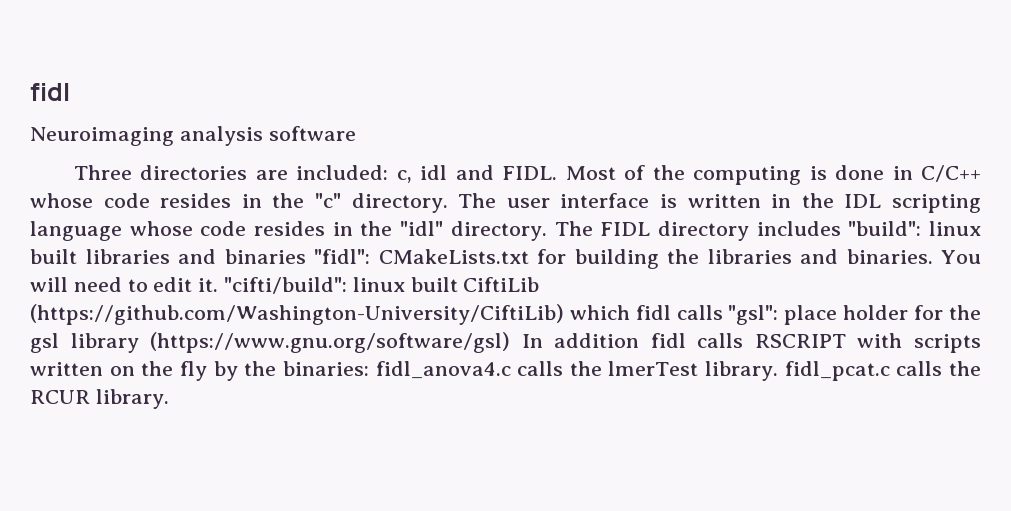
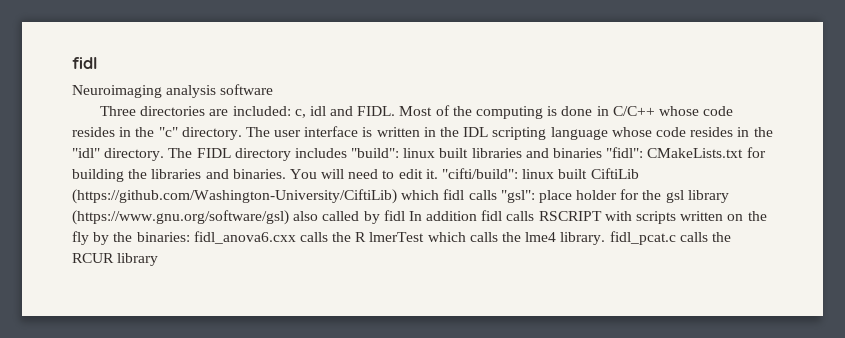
(511, 342) none -> [293,210,405,224] also called by fidl
[375,361,699,379] fidl_anova4.c calls the lmerTest -> [193,231,557,244] fidl_anova6.cxx calls the R lmerTest which calls the lme4
[95,389,169,409] library. -> [117,253,159,266] library

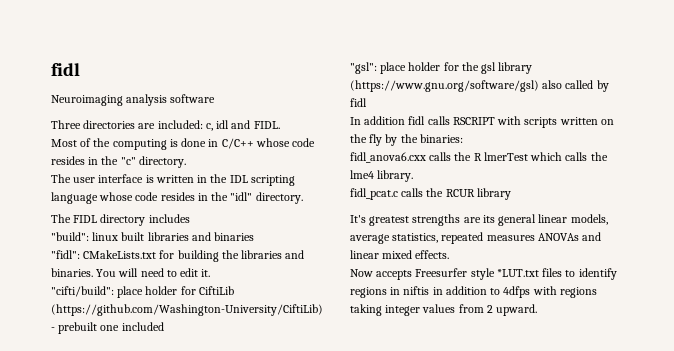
(396, 111) none -> (280, 125) //
(242, 133) none -> (186, 162) //
(165, 154) none -> (303, 198) //
(347, 153) none -> (190, 218) //
(603, 153) none -> (255, 236) //
[442,168,639,179] [72,189,497,204] "cifti/build": linux built CiftiLib (https://github.com/Washington-University/CiftiLib) which fidl calls -> [51,286,234,298] [51,304,323,316] [51,322,164,334] // "cifti/build": place holder for CiftiLib (https://github.com/Washington-University/CiftiLib) - prebuilt one included //
(405, 215) none -> (367, 102) //
(190, 237) none -> (463, 138) //
(606, 238) none -> (414, 176) //
(159, 259) none -> [350,214,608,226] [350,232,602,244] [350,250,450,259] [350,268,617,280] [350,286,597,298] [350,304,538,316] // It's greatest strengths are its general linear models, average statistics, repeated measures ANOVAs and linear mixed effects. // Now accepts Freesurfer style *LUT.txt files to identify regions in niftis in addition to 4dfps with regions taking integer values from 2 upward.

